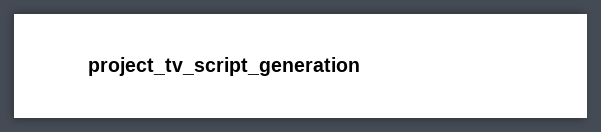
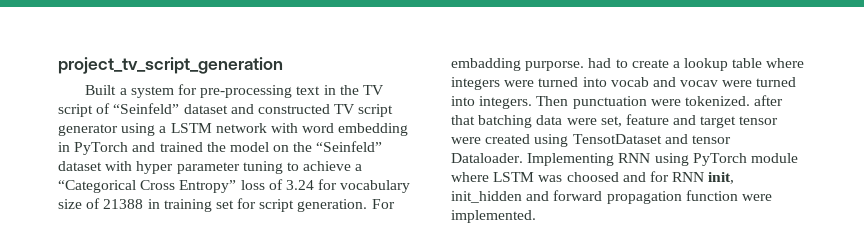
(360, 66) none -> [85,84,384,98] [58,103,394,117] [58,123,409,136] [58,141,383,155] [58,161,363,174] [58,179,411,193] [58,198,395,212] [451,58,805,71] [451,77,797,90] [451,95,784,109] [451,114,779,128] [451,134,731,147] [451,153,798,166] [451,171,735,184] [451,190,772,204] [451,210,536,223] // Built a system for pre-processing text in the TV script of “Seinfeld” dataset and constructed TV script generator using a LSTM network with word embedding in PyTorch and trained the model on the “Seinfeld” dataset with hyper parameter tuning to achieve a “Categorical Cross Entropy” loss of 3.24 for vocabulary size of 21388 in training set for script generation. For embadding purporse. had to create a lookup table where integers were turned into vocab and vocav were turned into integers. Then punctuation were tokenized. after that batching data were set, feature and target tensor were created using TensotDataset and tensor Dataloader. Implementing RNN using PyTorch module where LSTM was choosed and for RNN init, init_hidden and forward propagation function were implemented.

